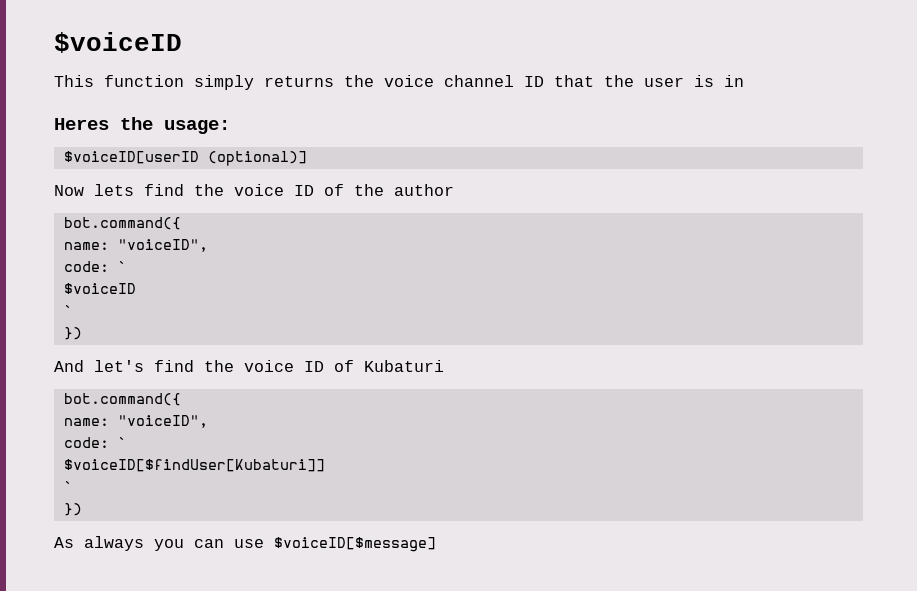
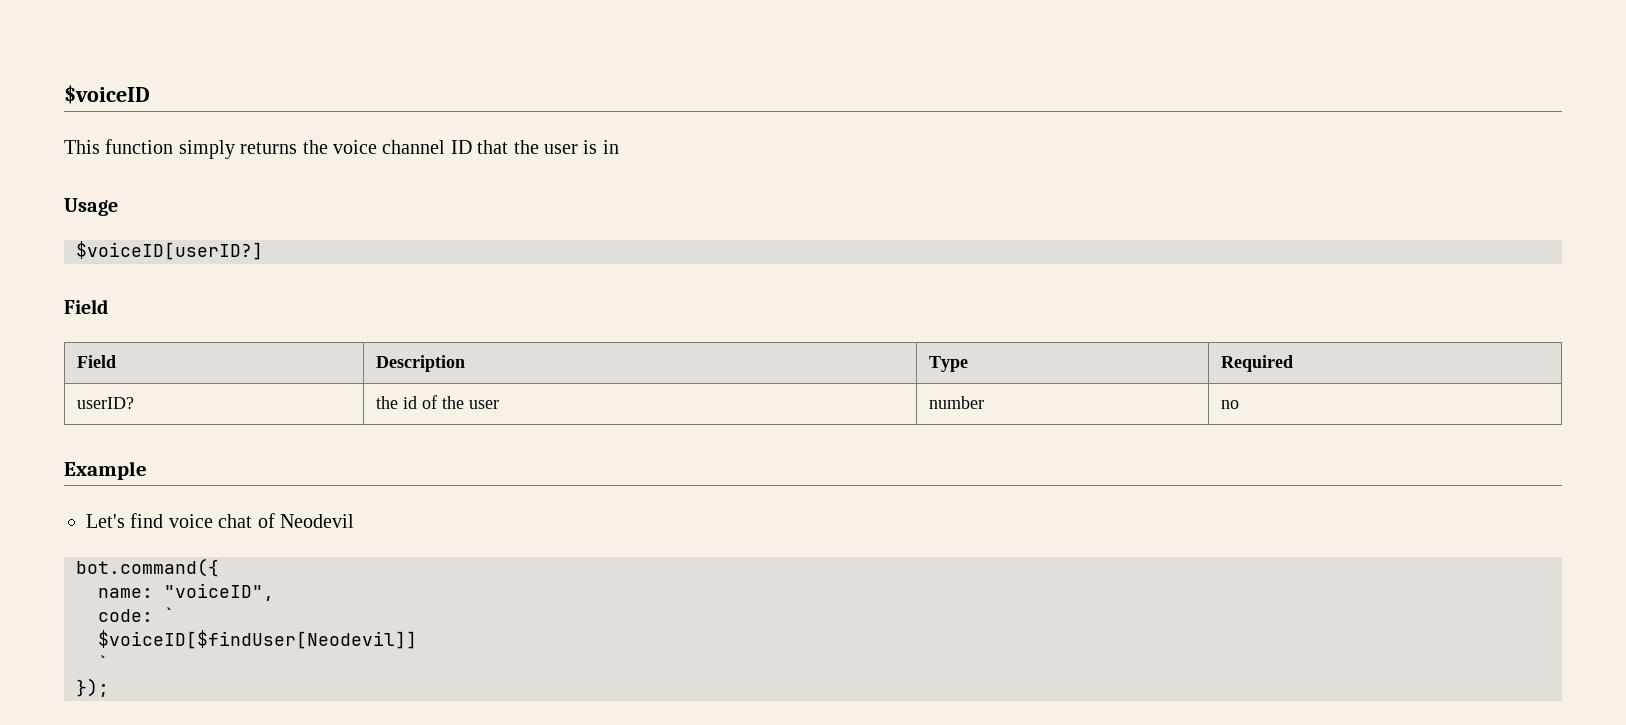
[54,117,230,134] [63,151,307,166] [54,184,454,196] [63,217,181,230] [63,239,208,252] [63,261,127,272] [63,283,136,294] [63,305,73,316] [63,327,82,340] [54,360,444,372] [63,393,181,406] [63,415,208,428] [63,437,127,448] [63,459,325,472] [63,481,73,492] [63,503,82,516] [54,536,436,552] Heres the usage: // $voiceID[userID (optional)] // Now lets find the voice ID of the author // bot.command({ // name: "voiceID", // code: ` // $voiceID // ` // }) // And let's find the voice ID of Kubaturi // bot.command({ // name: "voiceID", // code: ` // $voiceID[$findUser[Kubaturi]] // ` // }) // As always you can use $voiceID[$message] -> [64,198,118,216] [76,241,263,260] [64,299,108,314] [77,355,117,368] [376,355,466,372] [929,356,969,372] [1221,355,1294,372] [77,397,135,409] [376,395,500,409] [929,396,985,409] [1221,400,1240,409] [64,461,147,480] [86,513,354,528] [76,558,219,577] [98,583,274,601] [98,607,175,622] [98,630,417,649] [98,655,109,670] [76,678,109,697] Usage // $voiceID[userID?] // Field // Field | Description | Type | Required // userID? | the id of the user | number | no // Example // Let's find voice chat of Neodevil // bot.command({ // name: "voiceID", // code: ` // $voiceID[$findUser[Neodevil]] // ` // });

